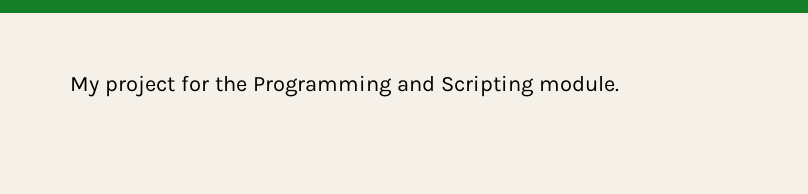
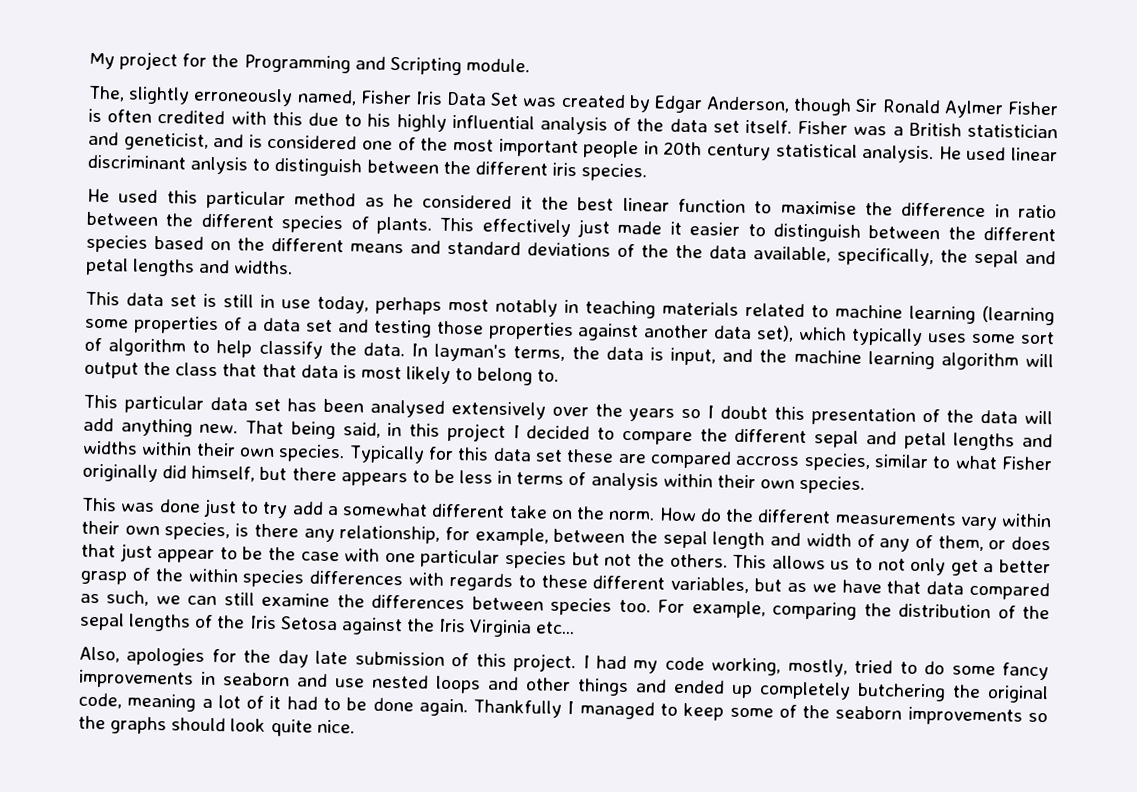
(619, 84) none -> [88,85,1059,119] [88,108,1059,139] [88,131,1058,164] [87,154,648,182] [87,188,1058,219] [86,211,1056,242] [86,234,1056,268] [85,257,294,277] [85,291,1055,326] [85,315,1056,346] [84,337,1054,371] [84,361,560,386] [83,394,1053,426] [83,417,1053,451] [82,440,1054,472] [82,463,866,495] [81,497,1052,531] [81,520,1052,552] [81,543,1051,576] [80,567,1051,601] [80,590,1051,620] [79,612,576,638] [79,646,1050,681] [79,669,1049,704] [78,692,1049,726] [78,715,355,737] // The, slightly erroneously named, Fisher Iris Data Set was created by Edgar Anderson, though Sir Ronald Aylmer Fisher is often credited with this due to his highly influential analysis of the data set itself. Fisher was a British statistician and geneticist, and is considered one of the most important people in 20th century statistical analysis. He used linear discriminant anlysis to distinguish between the different iris species. // He used this particular method as he considered it the best linear function to maximise the difference in ratio between the different species of plants. This effectively just made it easier to distinguish between the different species based on the different means and standard deviations of the the data available, specifically, the sepal and petal lengths and widths. // This data set is still in use today, perhaps most notably in teaching materials related to machine learning (learning some properties of a data set and testing those properties against another data set), which typically uses some sort of algorithm to help classify the data. In layman's terms, the data is input, and the machine learning algorithm will output the class that that data is most likely to belong to. // This particular data set has been analysed extensively over the years so I doubt this presentation of the data will add anything new. That being said, in this project I decided to compare the different sepal and petal lengths and widths within their own species. Typically for this data set these are compared accross species, similar to what Fisher originally did himself, but there appears to be less in terms of analysis within their own species. // This was done just to try add a somewhat different take on the norm. How do the different measurements vary within their own species, is there any relationship, for example, between the sepal length and width of any of them, or does that just appear to be the case with one particular species but not the others. This allows us to not only get a better grasp of the within species differences with regards to these different variables, but as we have that data compared as such, we can still examine the differences between species too. For example, comparing the distribution of the sepal lengths of the Iris Setosa against the Iris Virginia etc... // Also, apologies for the day late submission of this project. I had my code working, mostly, tried to do some fancy improvements in seaborn and use nested loops and other things and ended up completely butchering the original code, meaning a lot of it had to be done again. Thankfully I managed to keep some of the seaborn improvements so the graphs should look quite nice.

